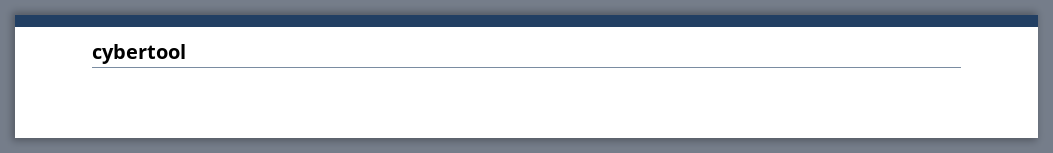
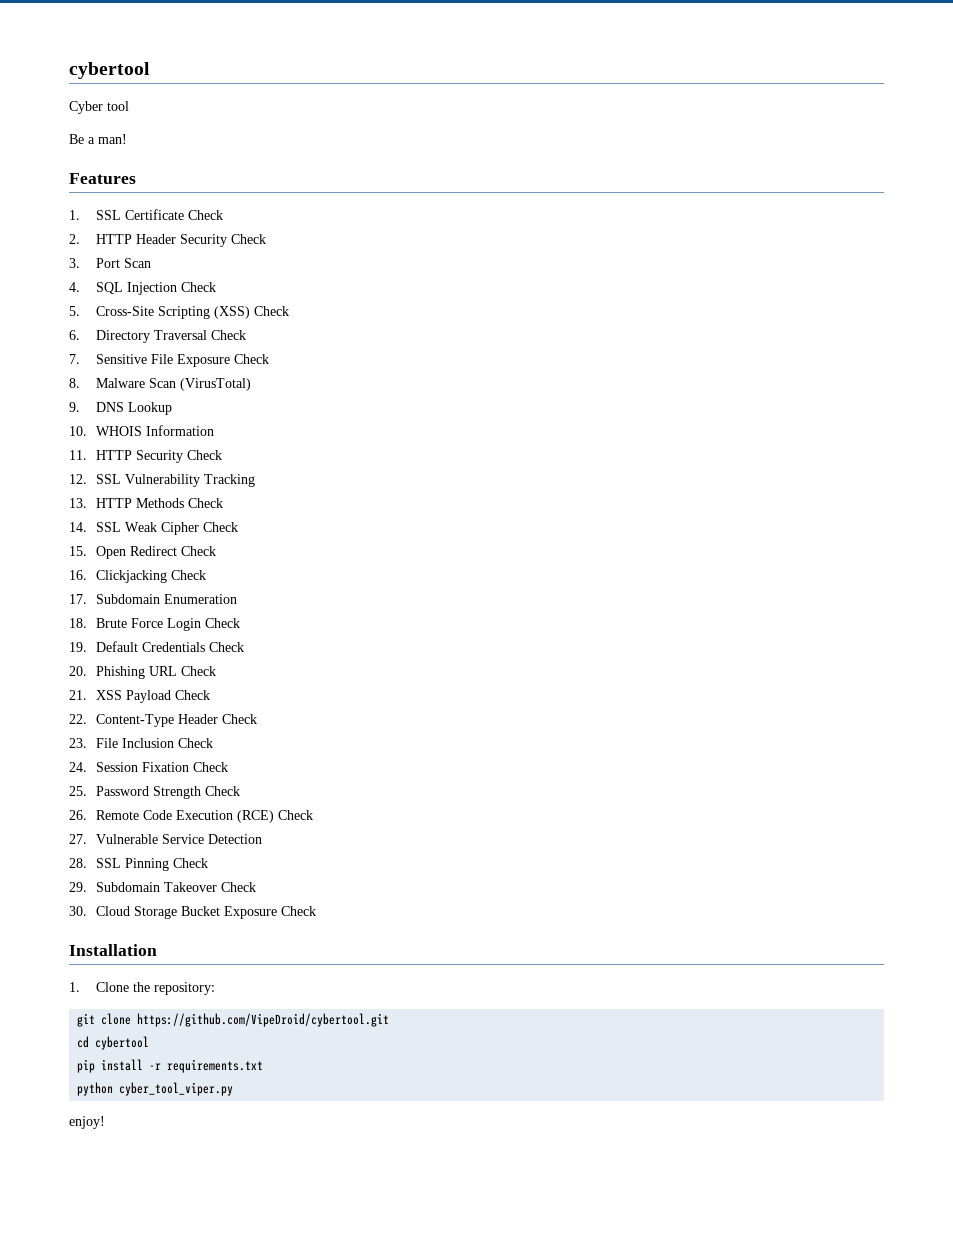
[92,44,186,64] cybertool -> [69,62,150,79] [69,101,129,114] [69,134,127,144] [69,173,136,184] [69,209,223,220] [69,234,266,247] [69,258,151,268] [69,282,216,295] [69,306,289,319] [69,330,246,343] [69,354,269,367] [69,378,251,391] [69,402,172,415] [69,425,214,436] [69,450,222,463] [69,474,255,487] [69,498,223,508] [69,522,238,535] [69,546,216,559] [69,570,206,583] [69,594,237,604] [69,618,240,631] [69,641,244,652] [69,666,216,679] [69,690,210,703] [69,714,257,727] [69,738,213,748] [69,762,228,772] [69,786,240,799] [69,810,313,823] [69,834,262,844] [69,858,208,871] [69,882,256,892] [69,906,316,919] [69,944,157,956] [69,982,215,995] [77,1013,390,1027] [77,1036,150,1050] [77,1059,264,1073] [77,1082,234,1096] [69,1116,105,1129] cybertool // Cyber tool // Be a man! // Features // 1. SSL Certificate Check // 2. HTTP Header Security Check // 3. Port Scan // 4. SQL Injection Check // 5. Cross-Site Scripting (XSS) Check // 6. Directory Traversal Check // 7. Sensitive File Exposure Check // 8. Malware Scan (VirusTotal) // 9. DNS Lookup // 10. WHOIS Information // 11. HTTP Security Check // 12. SSL Vulnerability Tracking // 13. HTTP Methods Check // 14. SSL Weak Cipher Check // 15. Open Redirect Check // 16. Clickjacking Check // 17. Subdomain Enumeration // 18. Brute Force Login Check // 19. Default Credentials Check // 20. Phishing URL Check // 21. XSS Payload Check // 22. Content-Type Header Check // 23. File Inclusion Check // 24. Session Fixation Check // 25. Password Strength Check // 26. Remote Code Execution (RCE) Check // 27. Vulnerable Service Detection // 28. SSL Pinning Check // 29. Subdomain Takeover Check // 30. Cloud Storage Bucket Exposure Check // Installation // 1. Clone the repository: // git clone https://github.com/VipeDroid/cybertool.git // cd cybertool // pip install -r requirements.txt // python cyber_tool_viper.py // enjoy!

